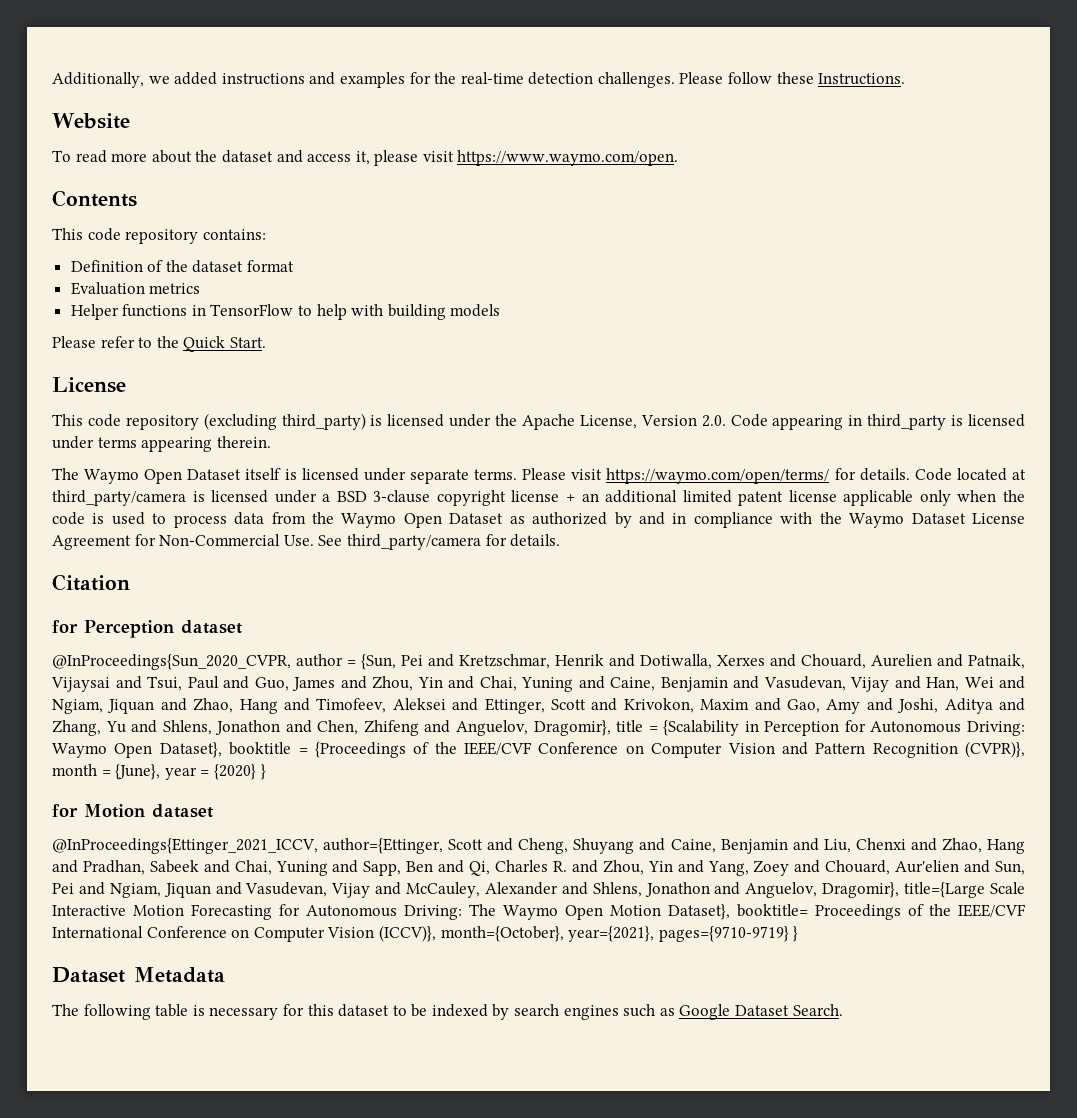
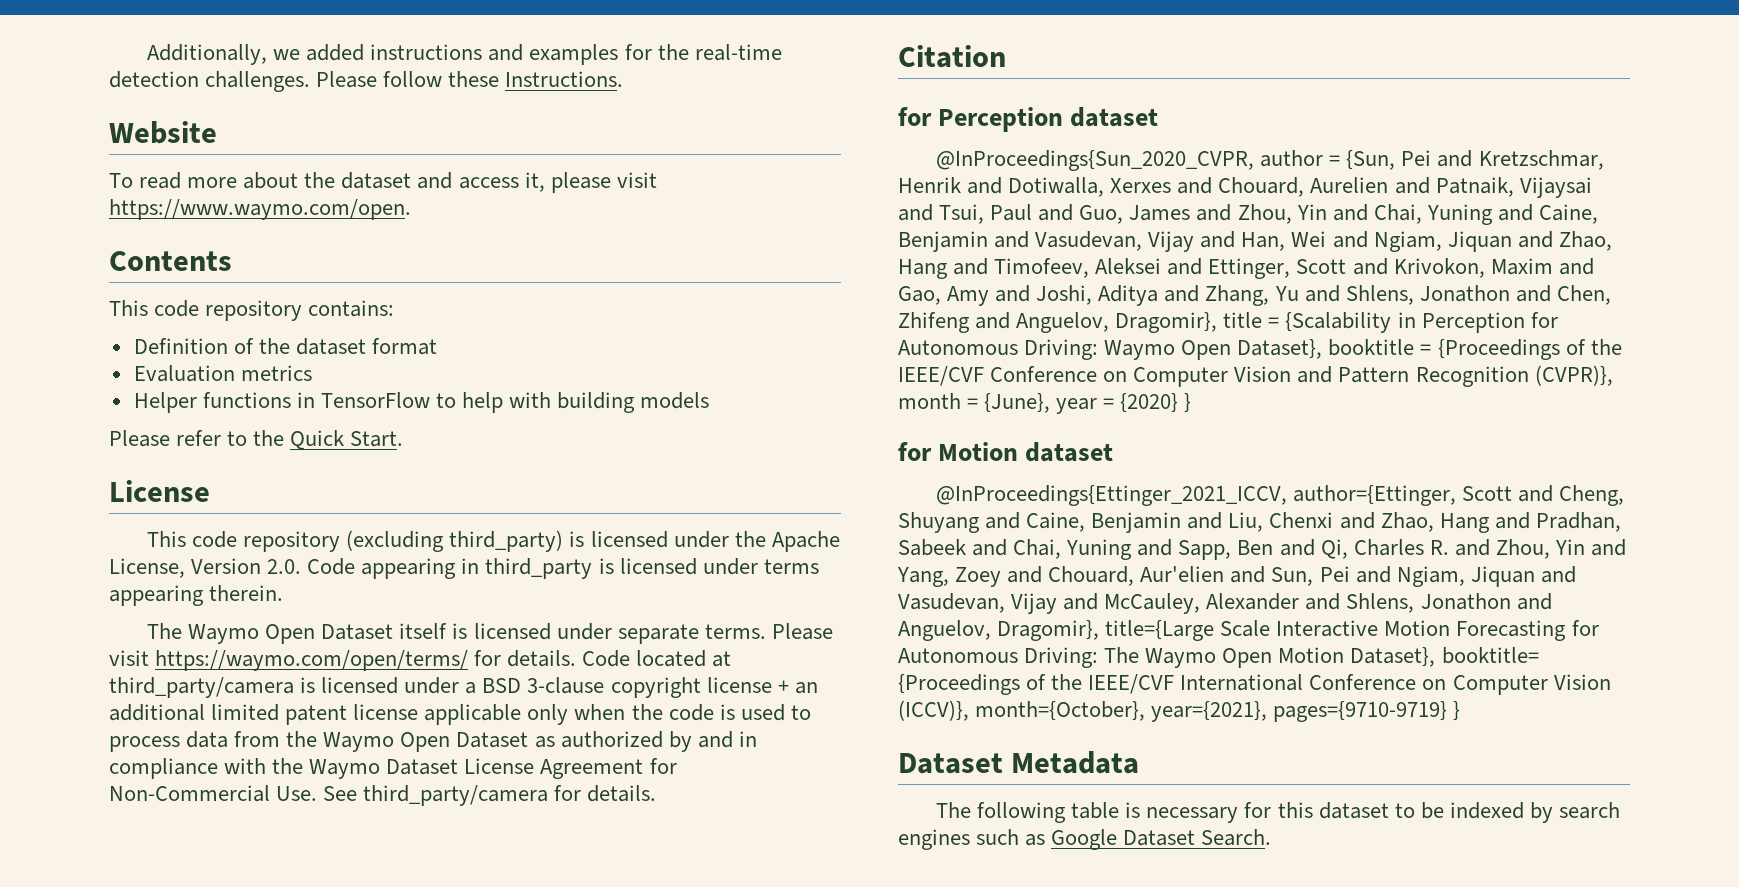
[815,904,901,920] Proceedings -> [898,674,1020,695] {Proceedings

